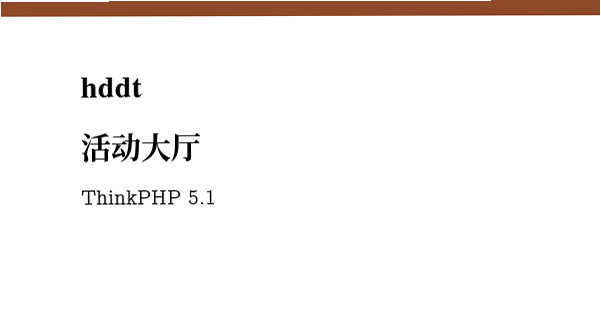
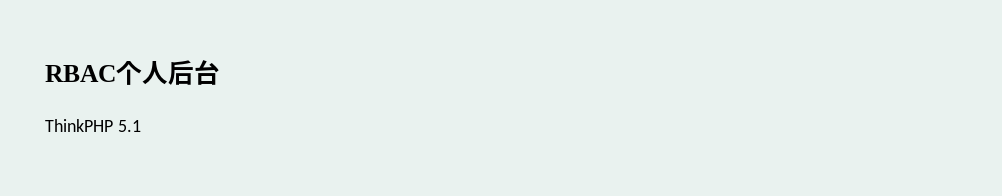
[80,77,142,98] [80,132,202,163] hddt // 活动大厅 -> [45,60,220,85] RBAC个人后台

